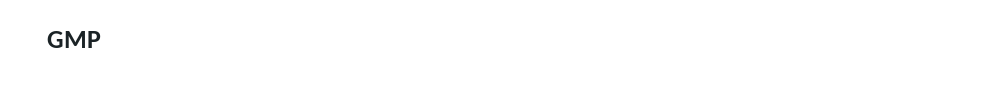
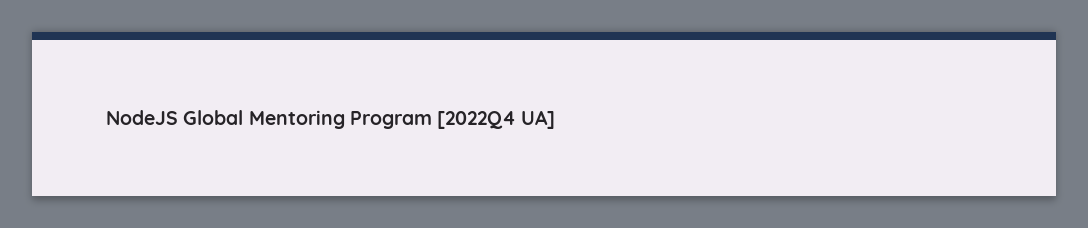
[47,31,101,48] GMP -> [106,110,556,129] NodeJS Global Mentoring Program [2022Q4 UA]

